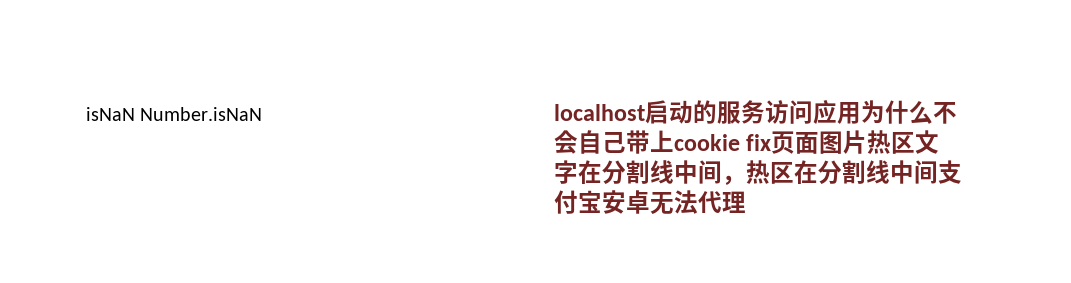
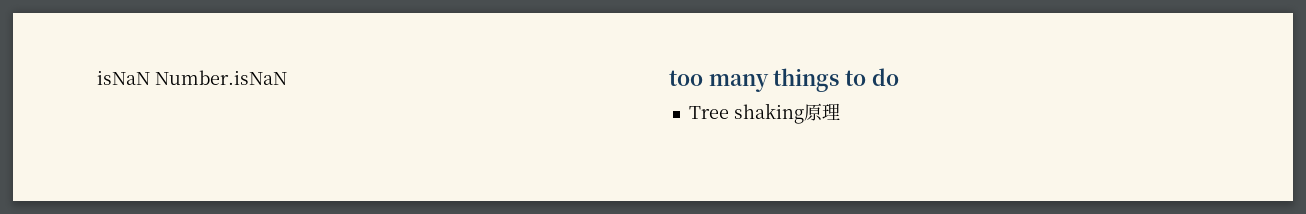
[554,100,957,124] [554,130,940,154] [554,160,962,185] [554,190,722,214] localhost启动的服务访问应用为什么不会自己带上cookie fix页面图片热区文字在分割线中间，热区在分割线中间支付宝安卓无法代 -> [669,68,899,92] [688,103,822,124] too many things to do // Tree shaking原

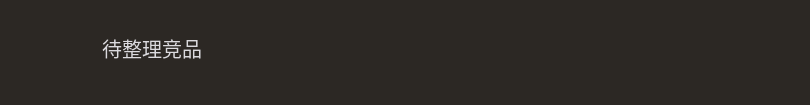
[97,70,287,85] [669,68,899,92] [688,103,840,124] isNaN Number.isNaN // too many things to do // Tree shaking原理 -> [102,39,202,59] 待整理竞品

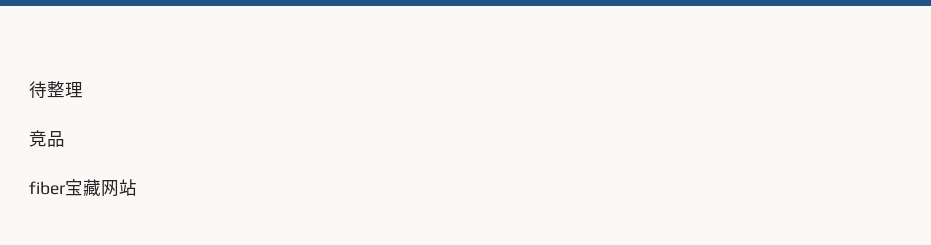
(162, 49) none -> (83, 90) //
(202, 49) none -> [29,179,137,197] // fiber宝藏网站

